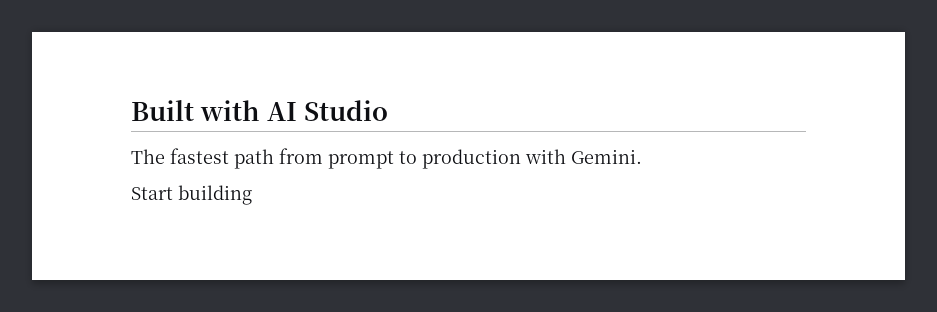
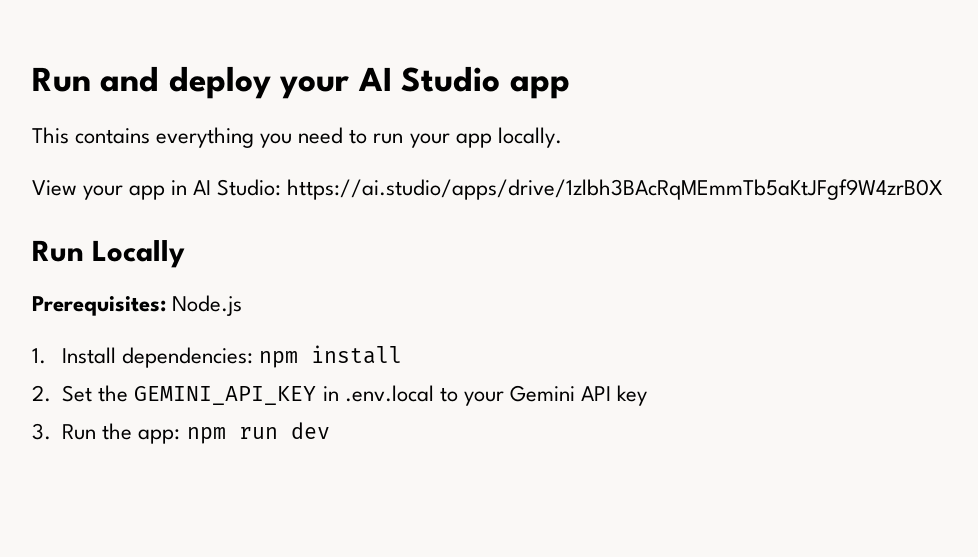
[131,100,388,121] [131,148,642,169] [131,185,252,205] Built with AI Studio // The fastest path from prompt to production with Gemini. // Start building -> [32,66,570,99] [32,127,562,148] [32,179,944,200] [32,240,186,268] [32,295,243,316] [32,345,403,368] [32,385,647,406] [32,422,330,444] Run and deploy your AI Studio app // This contains everything you need to run your app locally. // View your app in AI Studio: https://ai.studio/apps/drive/1zlbh3BAcRqMEmmTb5aKtJFgf9W4zrB0X // Run Locally // Prerequisites: Node.js // 1. Install dependencies: npm install // 2. Set the GEMINI_API_KEY in .env.local to your Gemini API key // 3. Run the app: npm run dev

